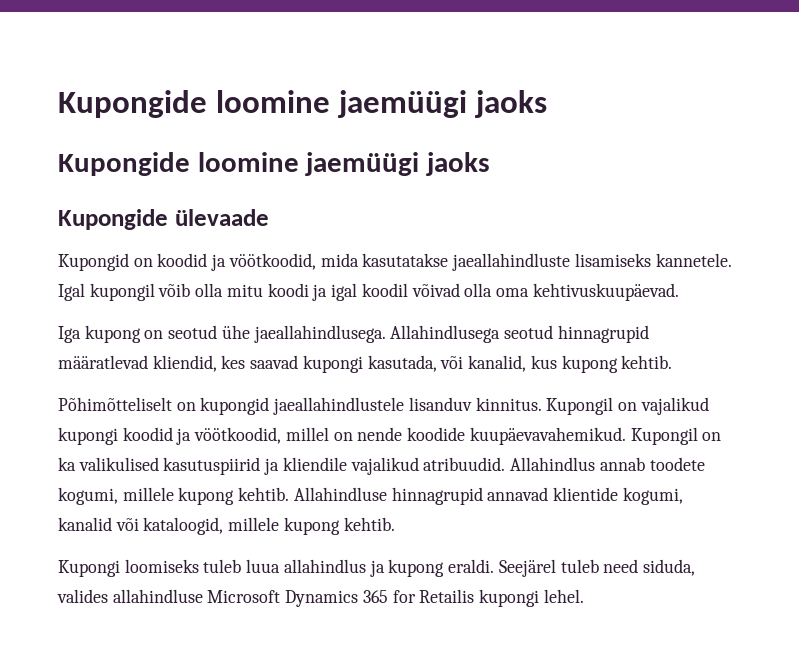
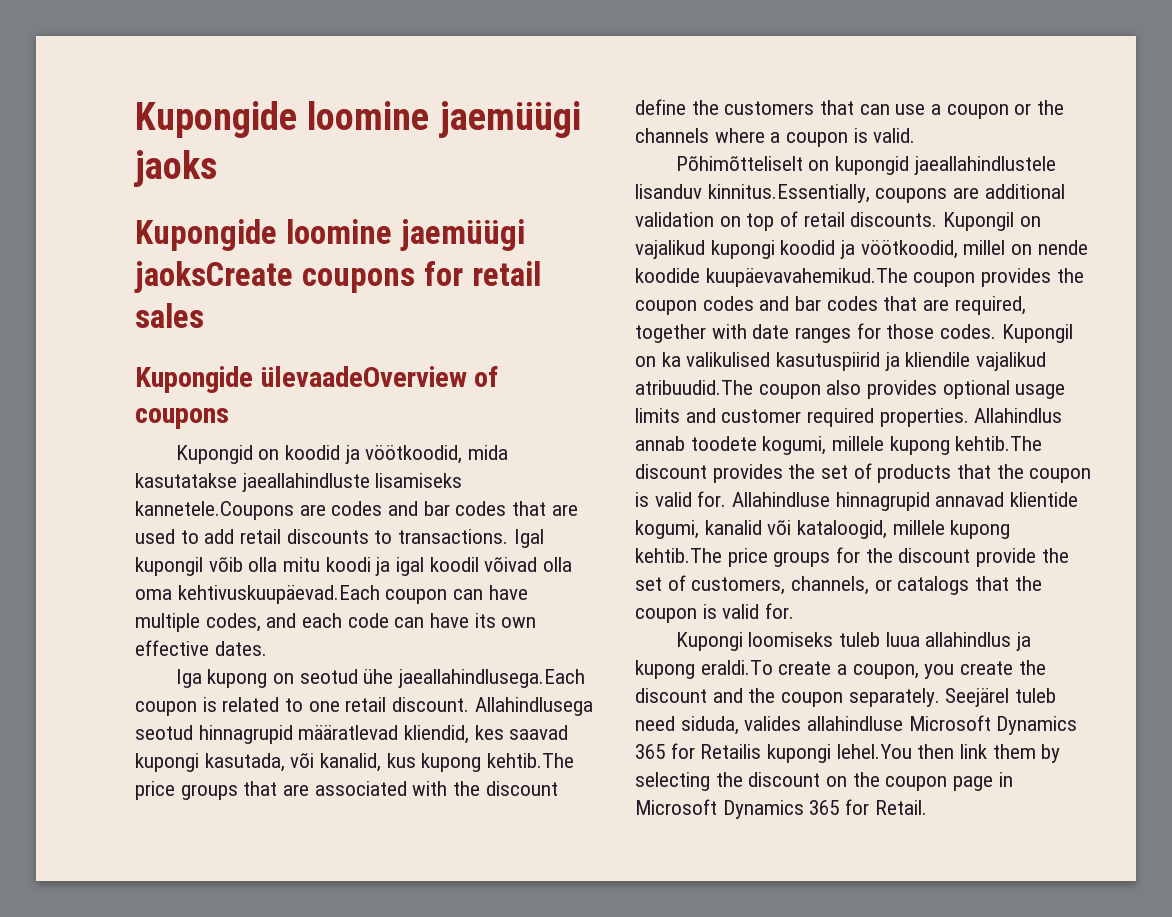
[426,152,491,176] [58,209,269,230] jaoks // Kupongide ülevaade -> [134,261,541,293] [135,303,204,328] [135,366,499,393] [135,408,229,429] jaoksCreate coupons for retail sales // Kupongide ülevaadeOverview of coupons
[655,253,732,267] kannetele. -> [135,501,578,520] [135,529,509,544] kannetele.Coupons are codes and bar codes that are used to add retail discounts to transactions.
[532,283,679,301] kehtivuskuupäevad. -> [177,585,528,604] [135,613,537,632] [135,640,267,656] kehtivuskuupäevad.Each coupon can have multiple codes, and each code can have its own effective dates.
[253,325,386,343] jaeallahindlusega. -> [398,669,586,688] [135,697,470,716] jaeallahindlusega.Each coupon is related to one retail discount.
[621,355,673,369] kehtib. -> [487,753,575,768] [135,781,558,800] [635,99,1065,119] [635,128,916,147] kehtib.The price groups that are associated with the discount define the customers that can use a coupon or the channels where a coupon is valid.
[475,397,542,411] kinnitus. -> [707,184,1065,203] [635,211,938,231] kinnitus.Essentially, coupons are additional validation on top of retail discounts.
[469,427,626,445] kuupäevavahemikud. -> [705,268,1084,287] [635,296,1026,315] [635,323,997,343] kuupäevavahemikud.The coupon provides the coupon codes and bar codes that are required, together with date ranges for those codes.
[423,457,506,471] atribuudid. -> [635,380,1066,399] [635,408,969,427] atribuudid.The coupon also provides optional usage limits and customer required properties.
[238,487,290,501] kehtib. -> [955,436,1043,451] [635,463,1092,483] [635,491,727,507] kehtib.The discount provides the set of products that the coupon is valid for.
[343,517,395,531] kehtib. -> [635,547,1069,567] [635,575,1042,595] [635,603,795,623] kehtib.The price groups for the discount provide the set of customers, channels, or catalogs that the coupon is valid for.
[448,559,495,573] eraldi. -> [700,660,1046,679] [635,688,940,707] eraldi.To create a coupon, you create the discount and the coupon separately.
[543,589,584,603] lehel. -> [836,744,1061,763] [635,772,1013,791] [635,799,927,819] lehel.You then link them by selecting the discount on the coupon page in Microsoft Dynamics 365 for Retail.

